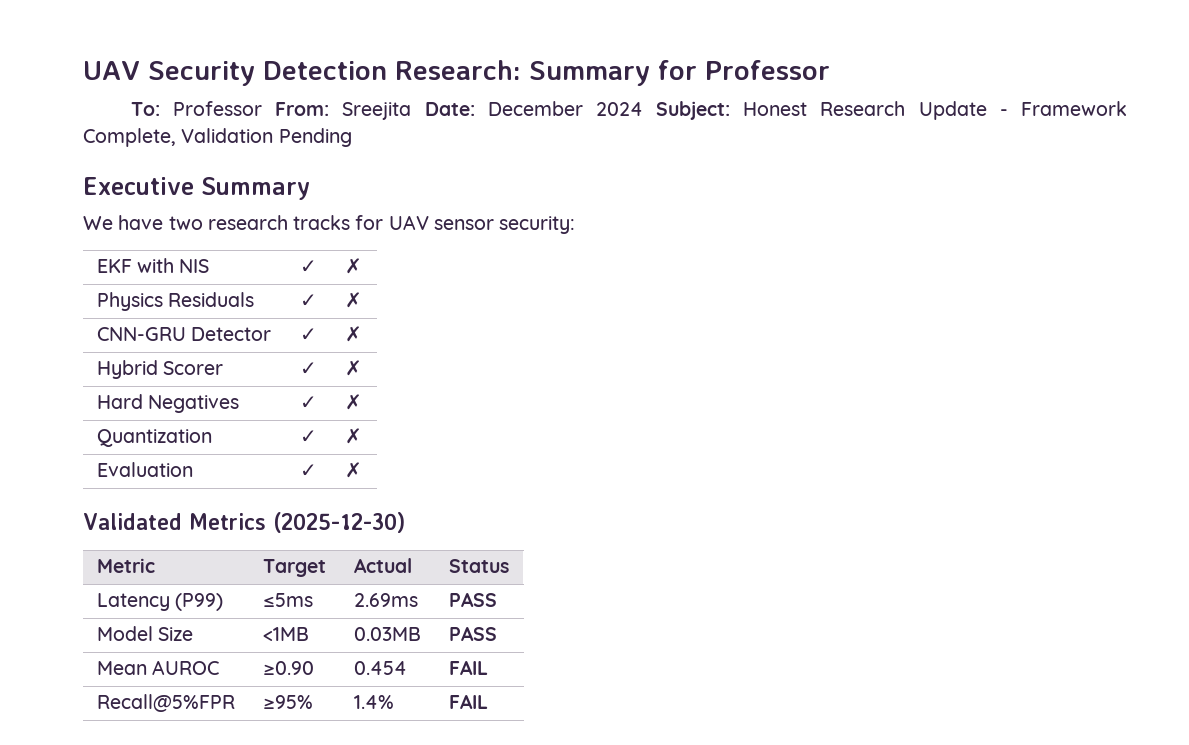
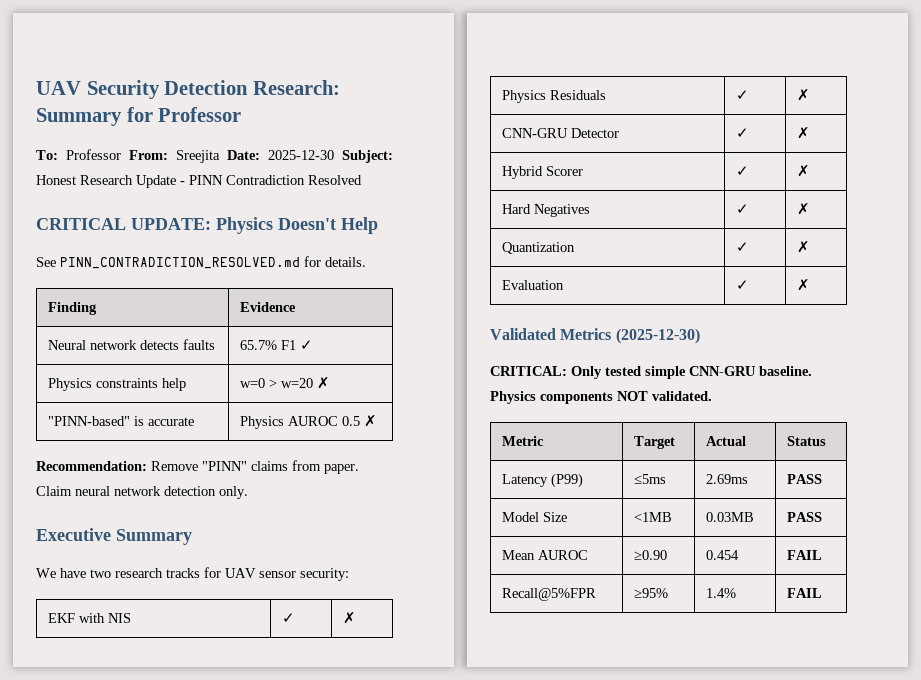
[487,101,643,116] December 2024 -> [268,150,334,160] 2025-12-30
[1021,101,1128,116] [83,128,352,147] Framework Complete, Validation Pending -> [189,175,362,185] [36,217,378,234] [36,256,366,269] [47,302,97,315] [239,302,296,312] [47,339,215,350] [239,340,313,350] [47,378,186,391] [239,377,330,389] [47,416,194,426] [239,415,377,429] [36,460,359,474] [36,486,248,499] PINN Contradiction Resolved // CRITICAL UPDATE: Physics Doesn't Help // See PINN_CONTRADICTION_RESOLVED.md for details. // Finding | Evidence // Neural network detects faults | 65.7% F1 ✓ // Physics constraints help | w=0 > w=20 ✗ // "PINN-based" is accurate | Physics AUROC 0.5 ✗ // Recommendation: Remove "PINN" claims from paper. Claim neural network detection only.
(405, 522) none -> [490,366,812,379] [490,391,712,404] // CRITICAL: Only tested simple CNN-GRU baseline. Physics components NOT validated.

